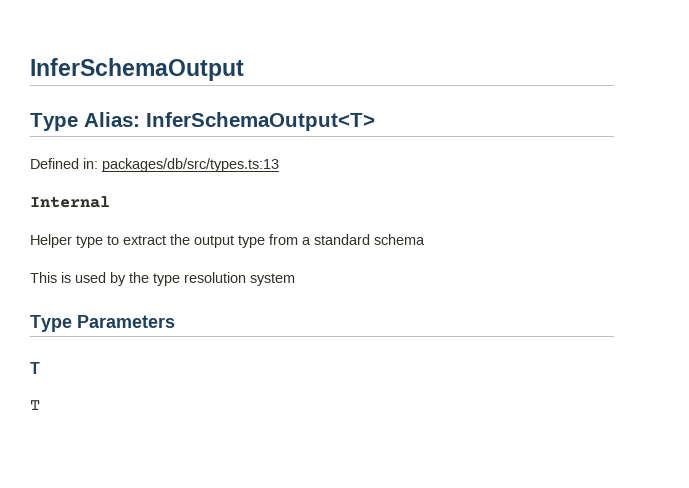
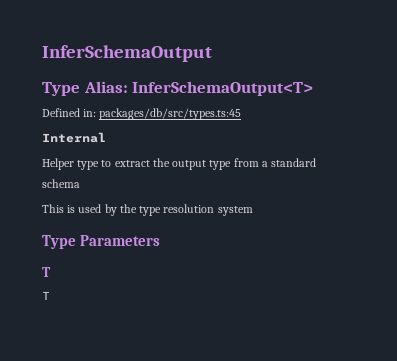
[102,158,279,172] packages/db/src/types.ts:13 -> [99,108,242,120] packages/db/src/types.ts:45

